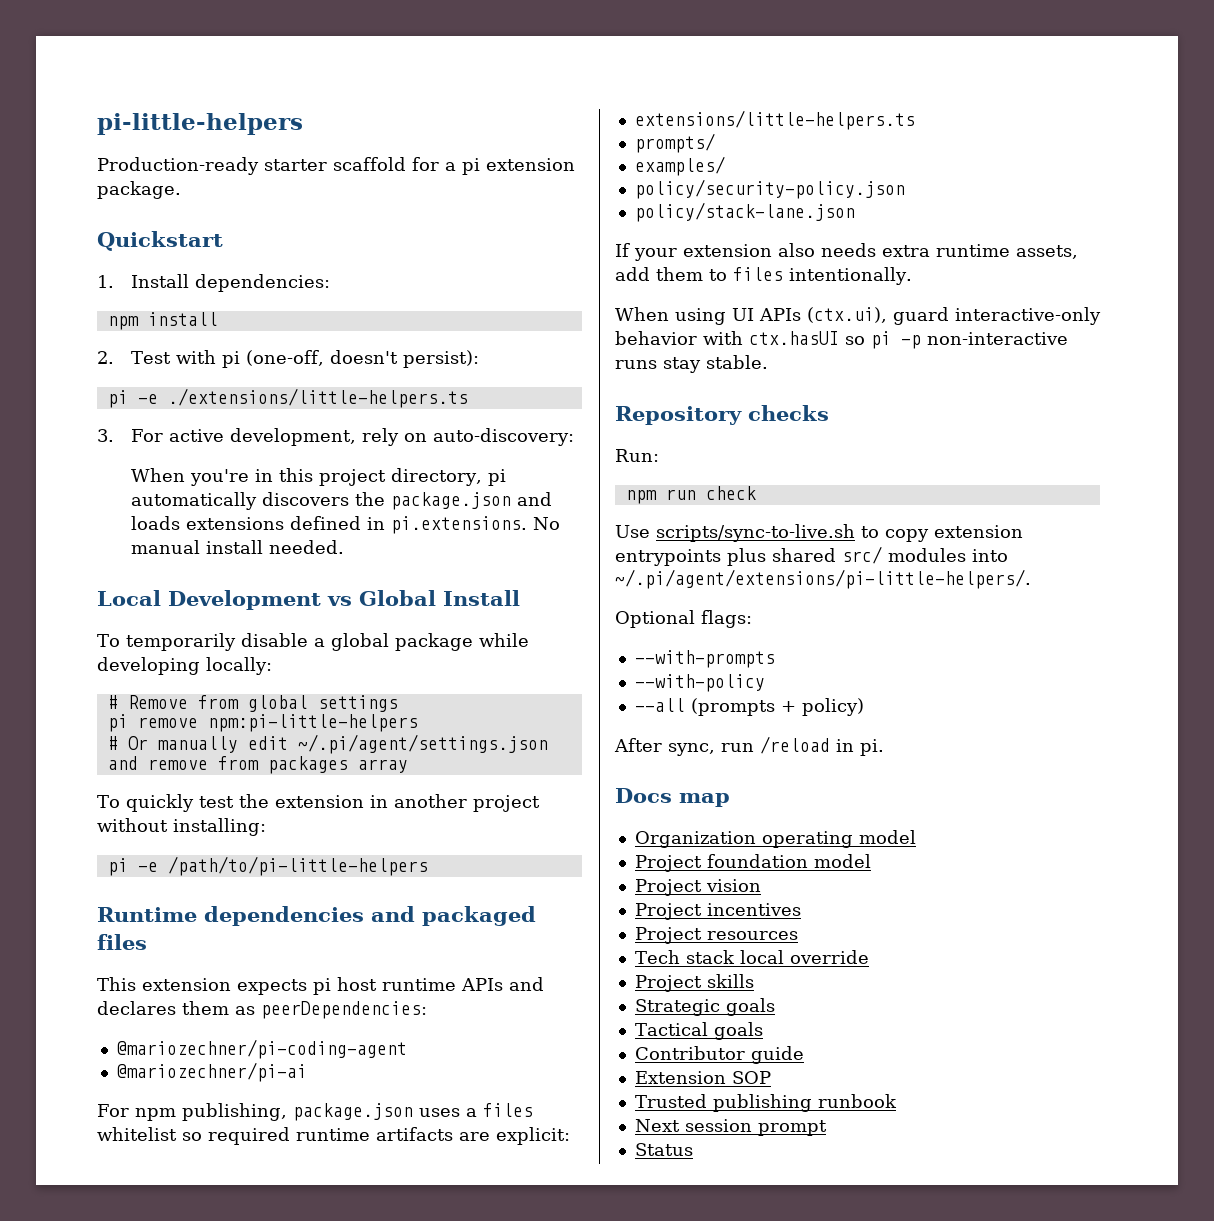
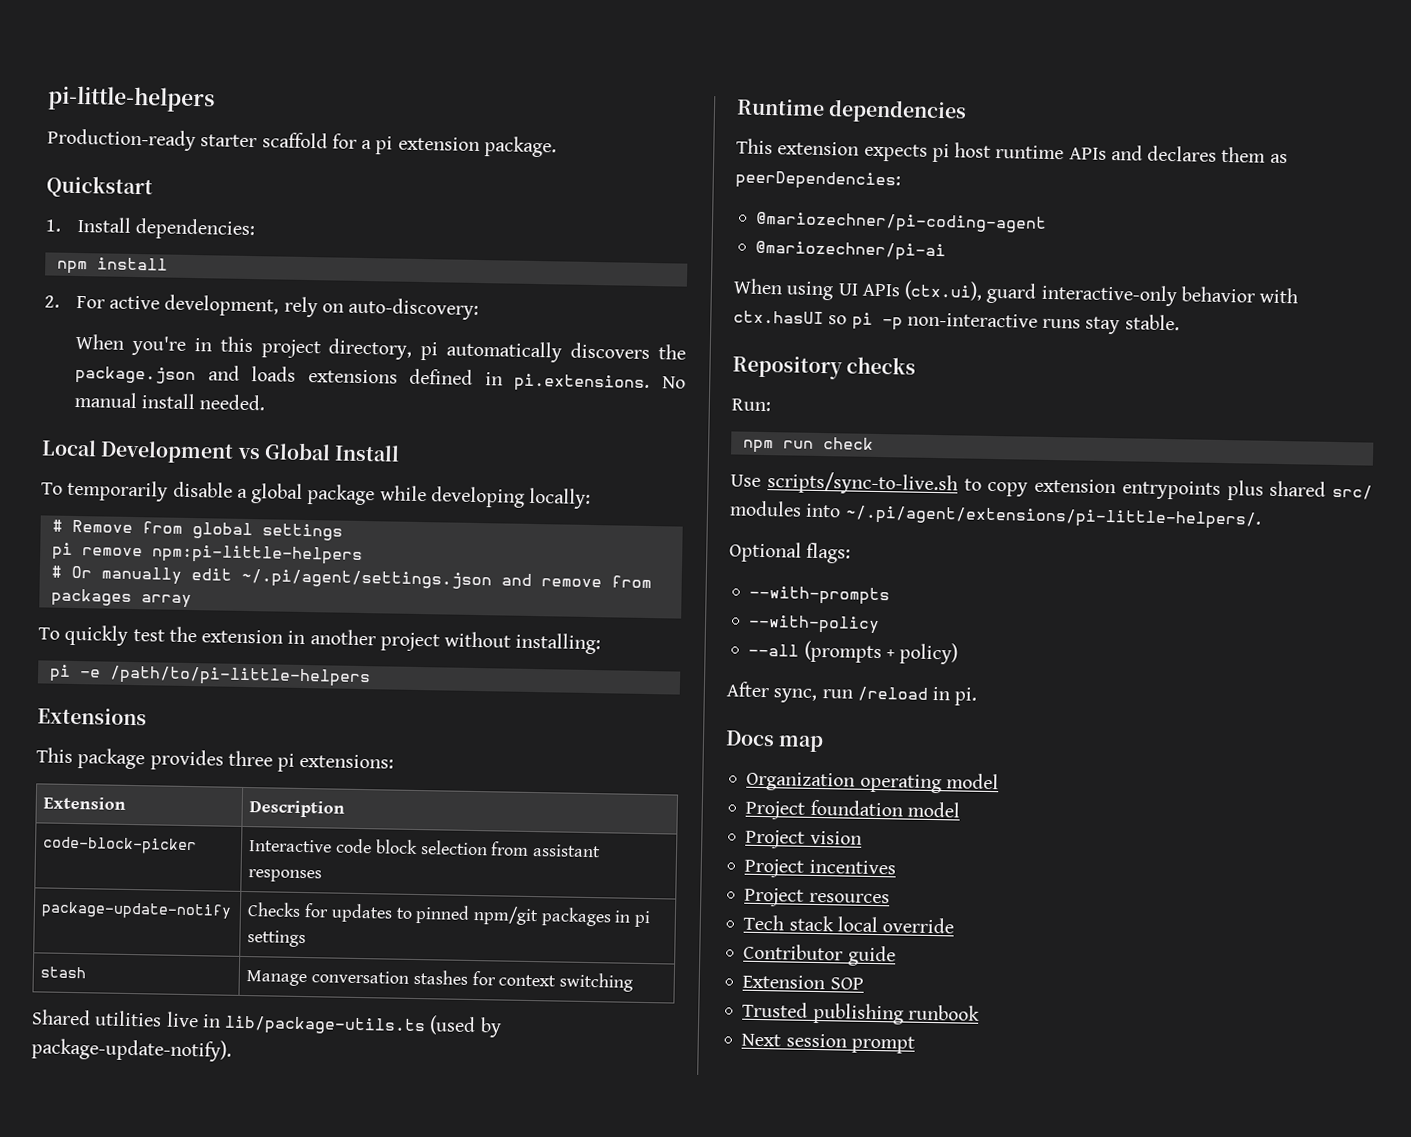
[130,350,479,368] [107,388,468,408] [97,429,114,442] Test with pi (one-off, doesn't persist): // pi -e ./extensions/little-helpers.ts // 3. -> (60, 301) none
(428, 866) none -> [37,707,147,726] [36,747,395,772] [43,796,127,810] [249,800,346,818] [42,836,198,855] [248,838,601,858] [248,869,323,883] [41,901,233,920] [247,902,652,928] [247,930,307,948] [40,966,87,979] [246,969,633,992] [31,1009,502,1038] [31,1037,232,1062] // Extensions // This package provides three pi extensions: // Extension | Description // code-block-picker | Interactive code block selection from assistant responses // package-update-notify | Checks for updates to pinned npm/git packages in pi settings // stash | Manage conversation stashes for context switching // Shared utilities live in lib/package-utils.ts (used by package-update-notify).
[371,906,536,926] [97,934,147,950] and packaged files -> (968, 111) none
[97,1103,533,1121] [97,1127,570,1145] [634,110,915,130] [634,133,715,153] [634,156,725,176] [634,179,905,199] [634,202,855,222] [615,243,1078,261] [615,267,912,285] // For npm publishing, package.json uses a files whitelist so required runtime artifacts are explicit: // extensions/little-helpers.ts // prompts/ // examples/ // policy/security-policy.json // policy/stack-lane.json // If your extension also needs extra runtime assets, add them to files intentionally. -> (947, 251) none
[634,974,754,992] [634,998,775,1016] [634,1022,763,1040] // Project skills // Strategic goals // Tactical goals -> (955, 925) none
[634,1143,693,1156] // Status -> (915, 1044) none

